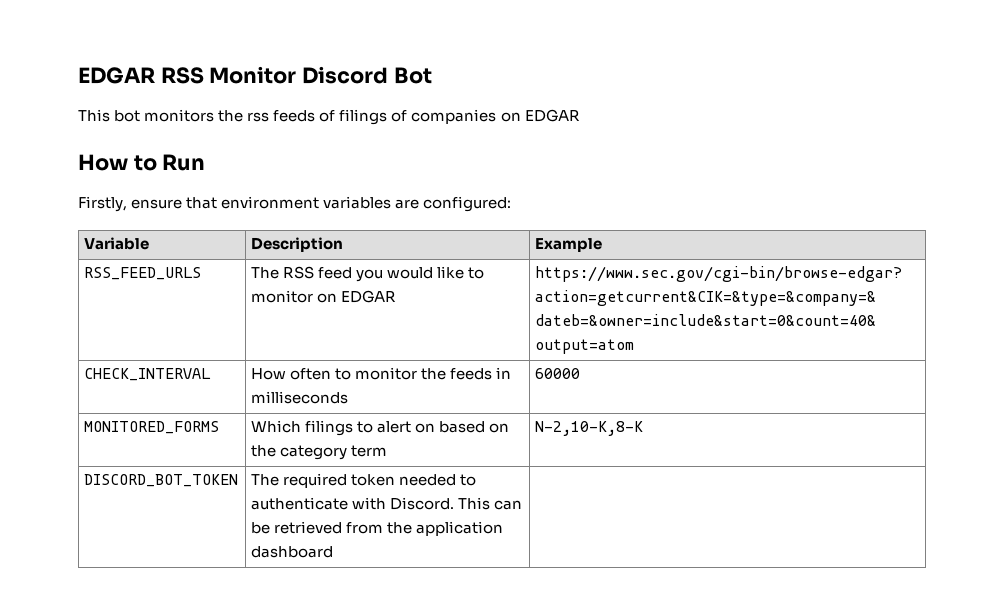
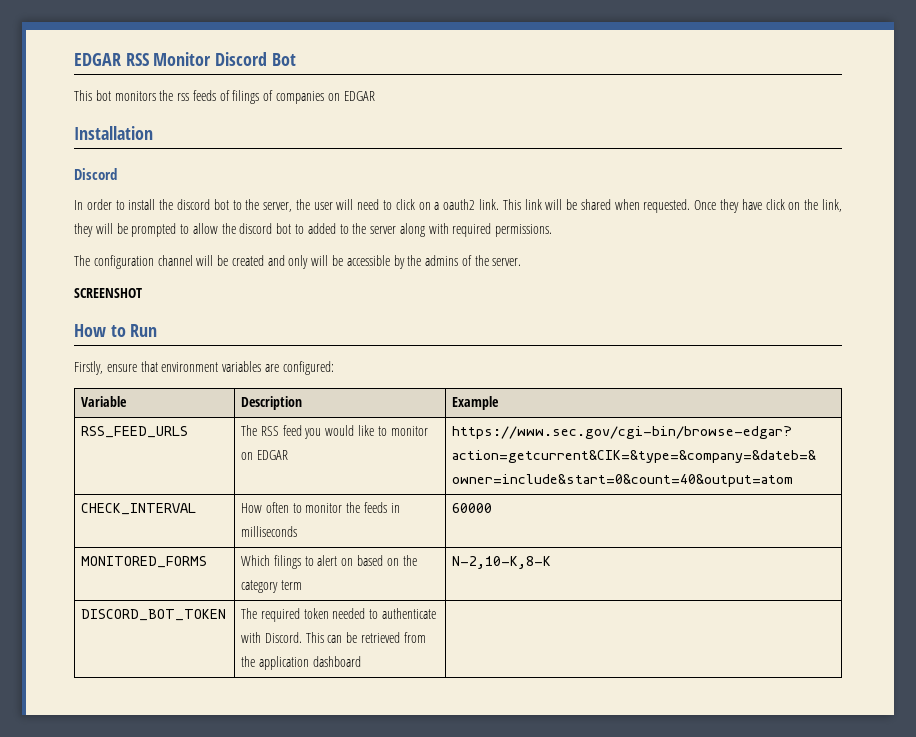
(580, 115) none -> [74,126,153,140] [74,168,117,180] [74,199,842,213] [74,223,553,237] [74,255,522,269] [74,288,142,298] // Installation // Discord // In order to install the discord bot to the server, the user will need to click on a oauth2 link. This link will be shared when requested. Once they have click on the link, they will be prompted to allow the discord bot to added to the server along with required permissions. // The configuration channel will be created and only will be accessible by the admins of the server. // SCREENSHOT

